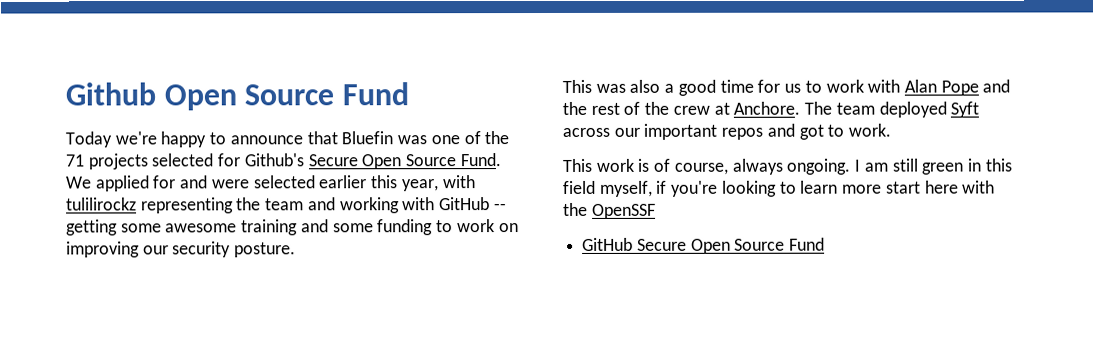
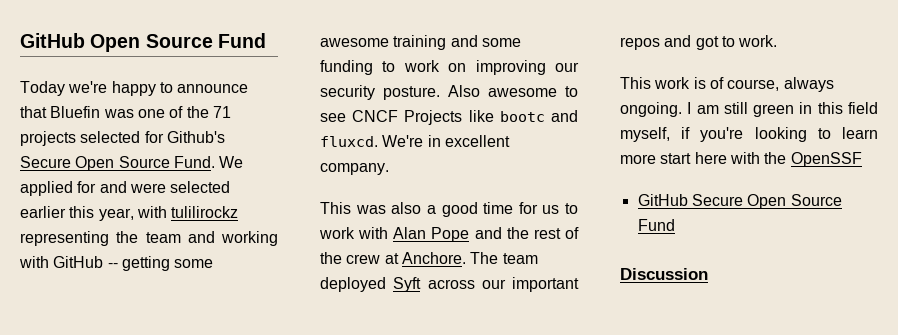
[65,82,156,106] Github -> [20,33,85,48] GitHub
(297, 250) none -> [448,85,578,97] [320,110,578,125] [320,135,510,147] [320,163,389,175] Also awesome to see CNCF Projects like bootc and fluxcd. We're in excellent company.
(826, 244) none -> [620,268,708,280] // Discussion

